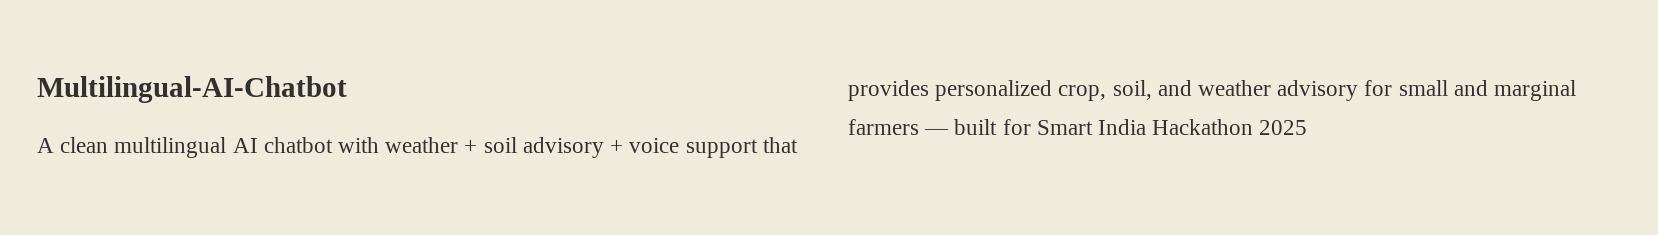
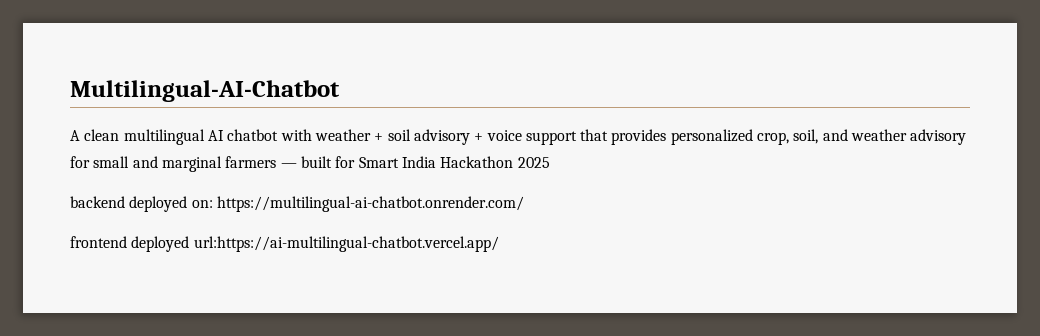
(1308, 127) none -> [70,196,524,212] [70,236,499,252] // backend deployed on: https://multilingual-ai-chatbot.onrender.com/ // frontend deployed url:https://ai-multilingual-chatbot.vercel.app/

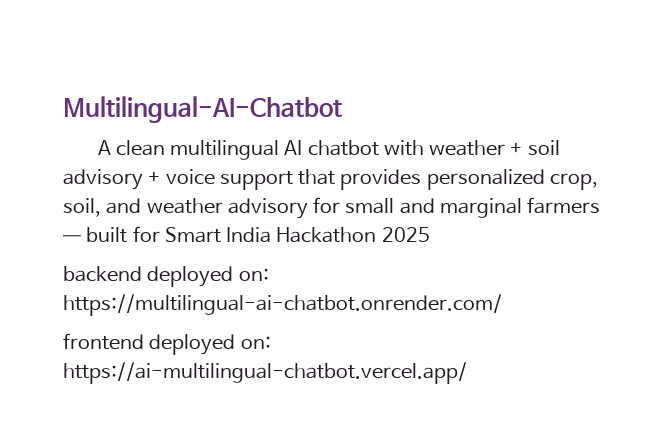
[193,236,499,252] url:https://ai-multilingual-chatbot.vercel.app/ -> [240,336,271,349] [63,362,467,384] on: https://ai-multilingual-chatbot.vercel.app/

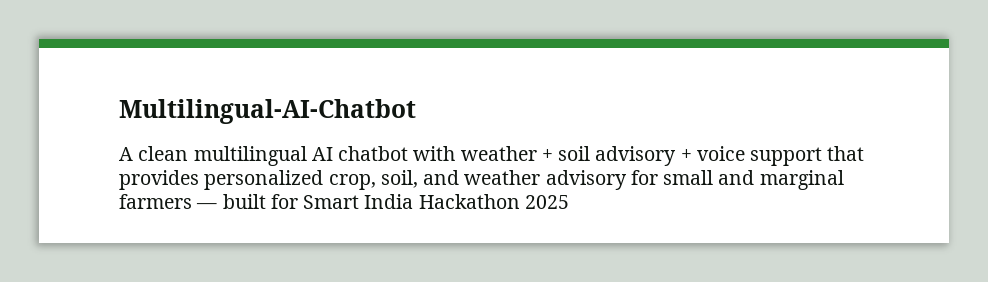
[63,266,269,287] [63,294,502,316] [63,333,271,355] [63,362,467,384] // backend deployed on: https://multilingual-ai-chatbot.onrender.com/ // frontend deployed on: https://ai-multilingual-chatbot.vercel.app/ -> (569, 202) none

